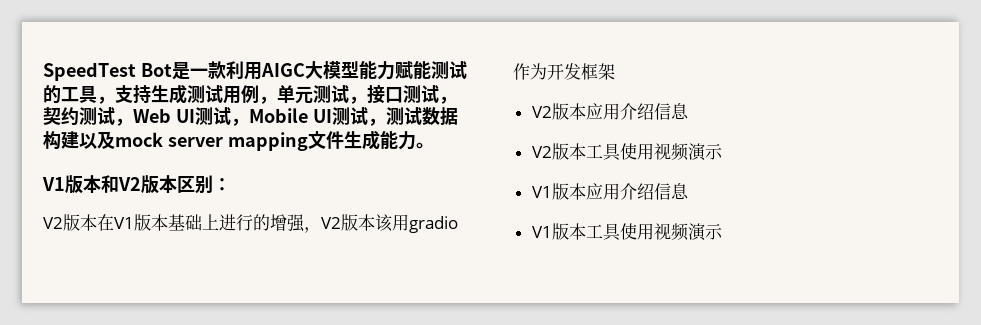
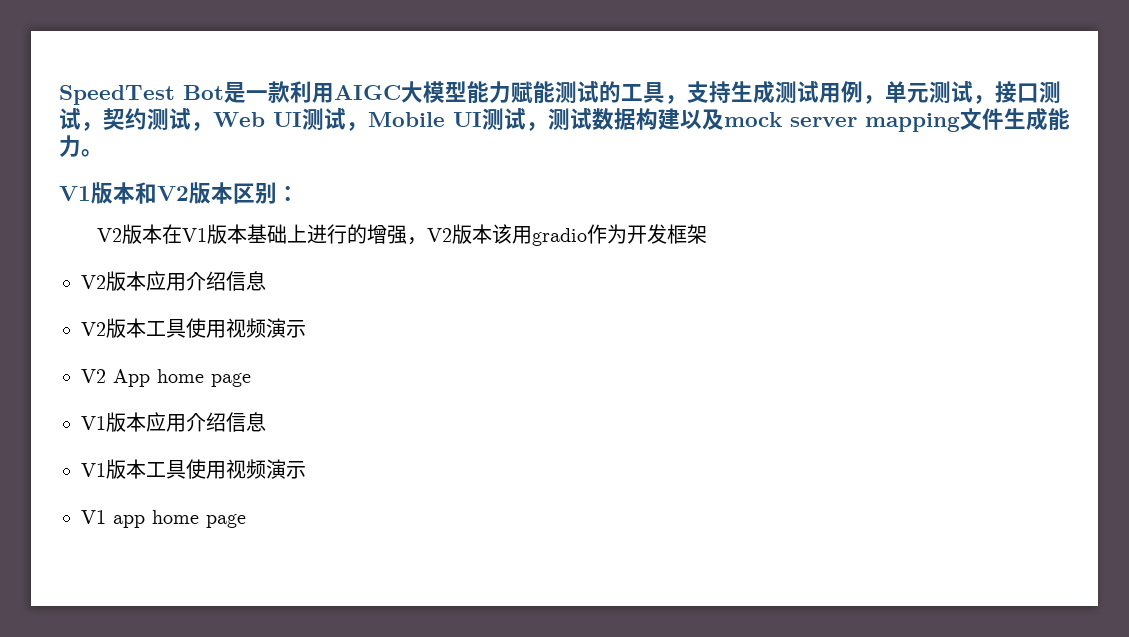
(723, 151) none -> [81,369,251,387] // V2 App home page
(723, 231) none -> [81,510,246,528] // V1 app home page

